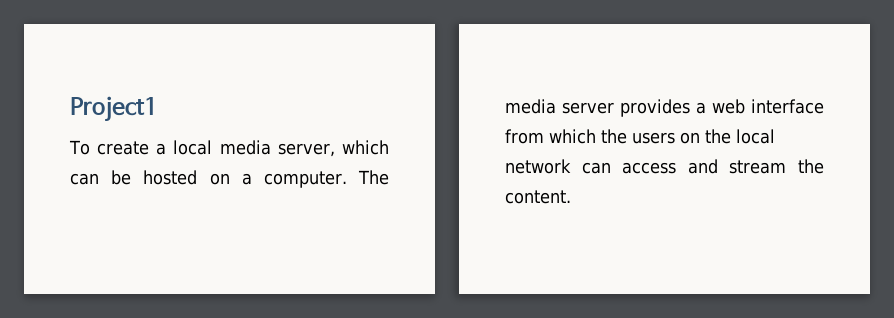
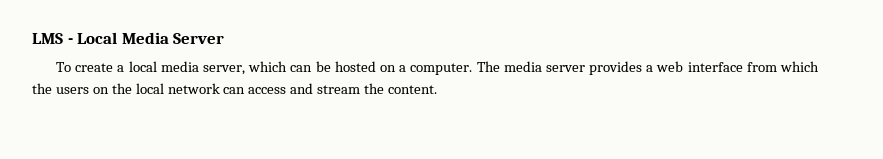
[70,96,157,122] Project1 -> [32,32,225,44] LMS - Local Media Server

